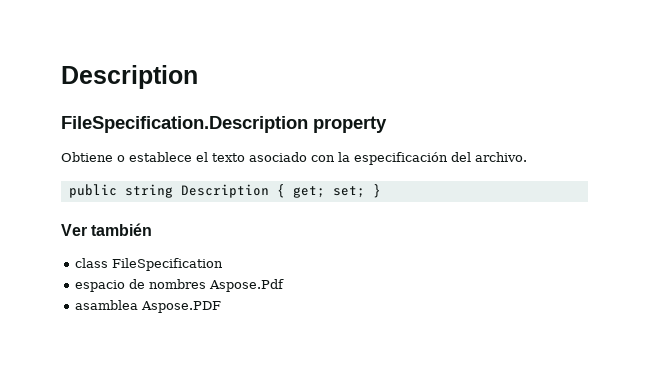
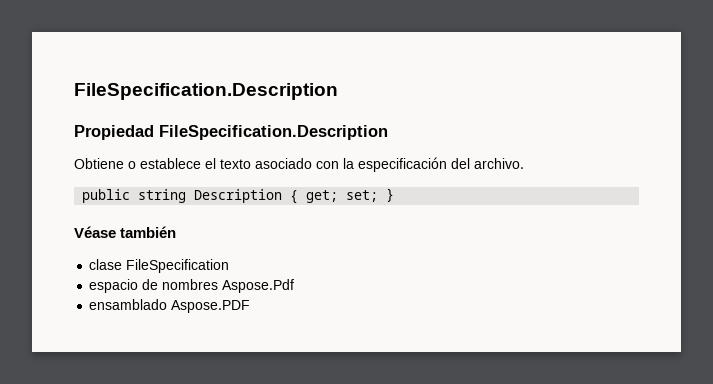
[61,65,198,89] [61,116,387,133] Description // FileSpecification.Description property -> [74,83,338,100] [74,125,388,140] FileSpecification.Description // Propiedad FileSpecification.Description
[61,224,87,236] Ver -> [74,226,116,238] Véase
[75,258,109,268] class -> [89,259,123,270] clase
[75,300,139,310] asamblea -> [89,299,168,310] ensamblado

